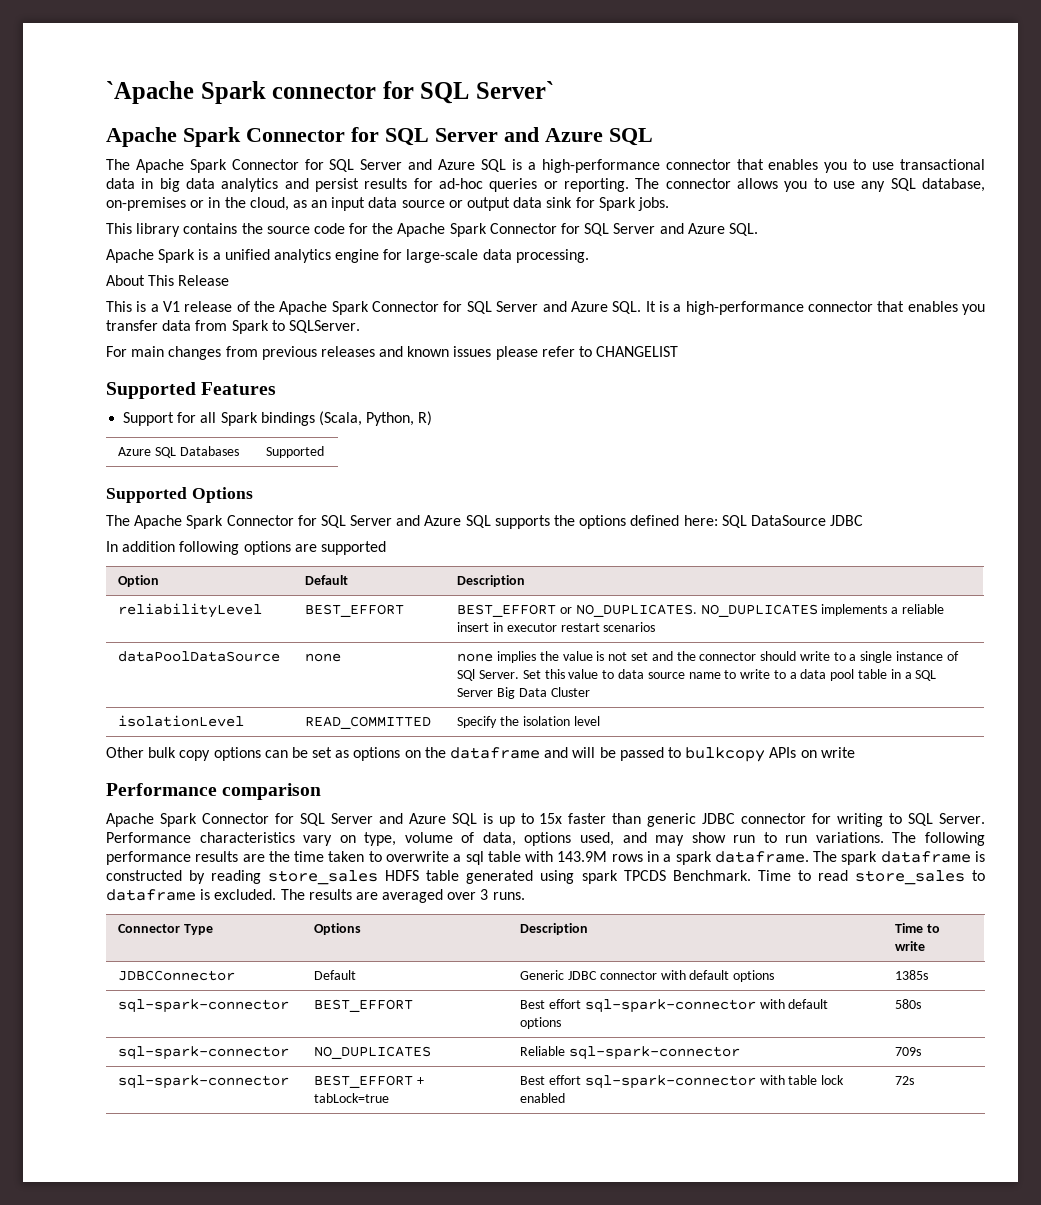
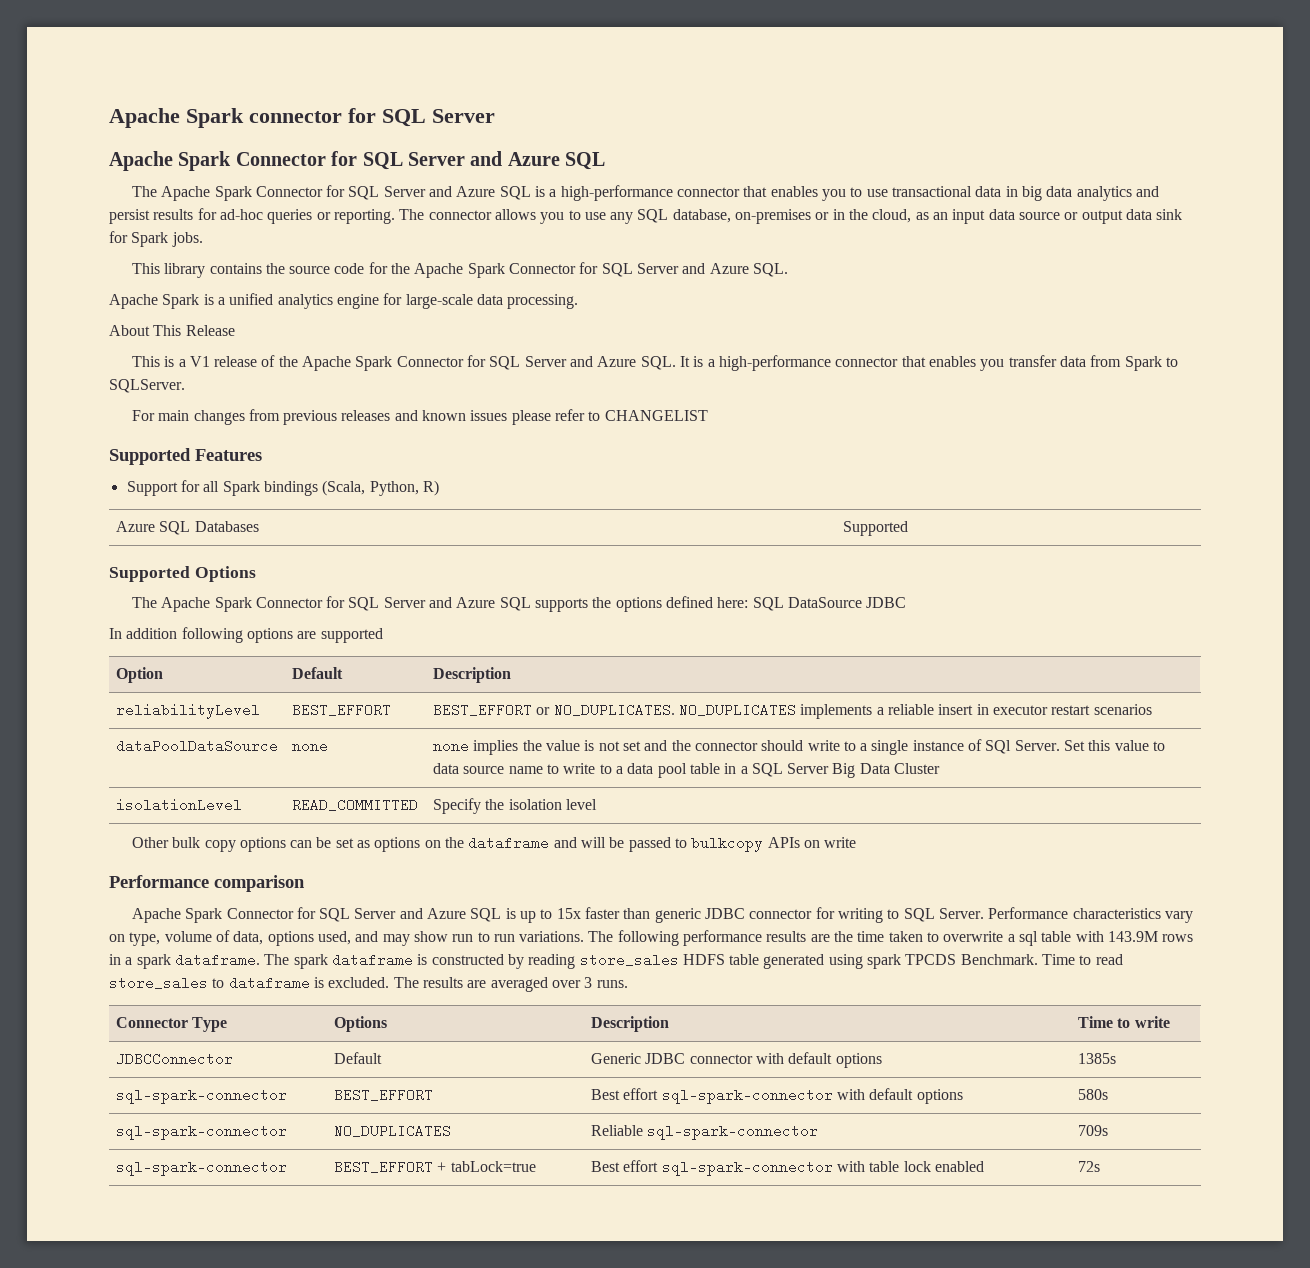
[106,81,194,104] `Apache -> [109,108,180,128] Apache
[476,81,555,99] Server` -> [432,109,495,123] Server

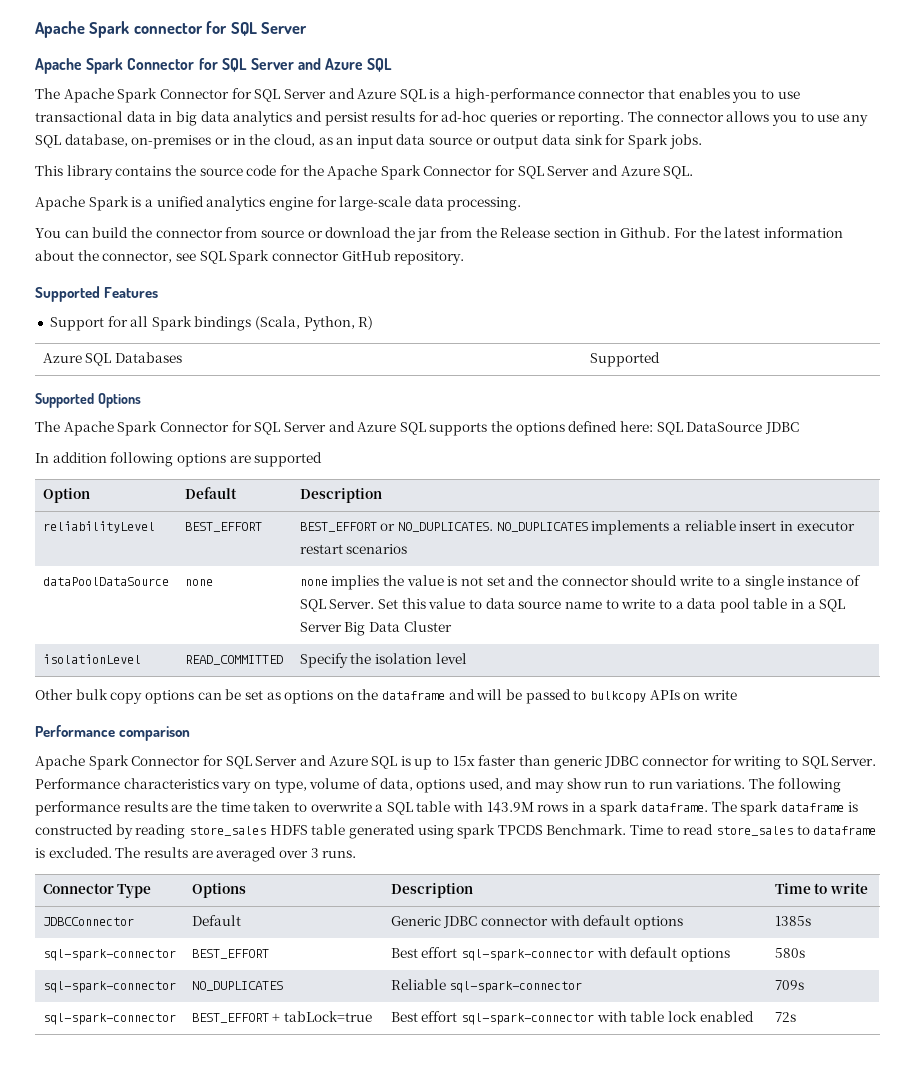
[109,325,235,336] [131,355,1178,371] [109,379,185,393] [131,409,708,425] About This Release // This is a V1 release of the Apache Spark Connector for SQL Server and Azure SQL. It is a high-performance connector that enables you transfer data from Spark to SQLServer. // For main changes from previous releases and known issues please refer to CHANGELIST -> [35,227,843,242] [35,250,465,265] You can build the connector from source or download the jar from the Release section in Github. For the latest information about the connector, see SQL Spark connector GitHub repository.
[985,740,1012,754] SQl -> [299,599,326,612] SQL
[1019,931,1039,946] sql -> [386,802,413,815] SQL

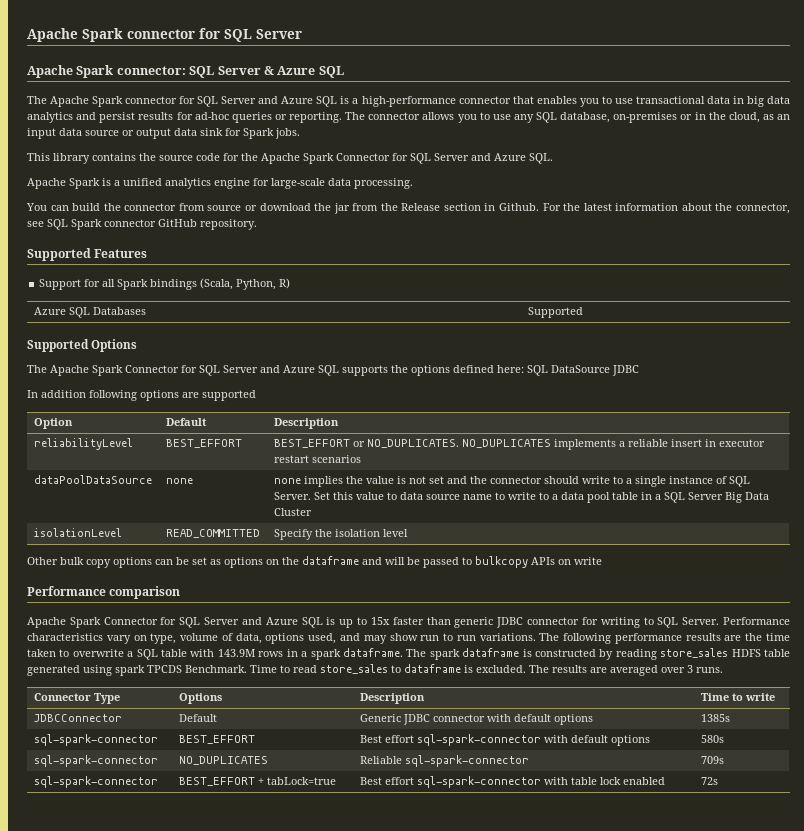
[127,58,322,72] Connector for SQL Server and -> [116,66,274,78] connector: SQL Server &
[159,89,229,99] Connector -> [125,96,178,104] connector

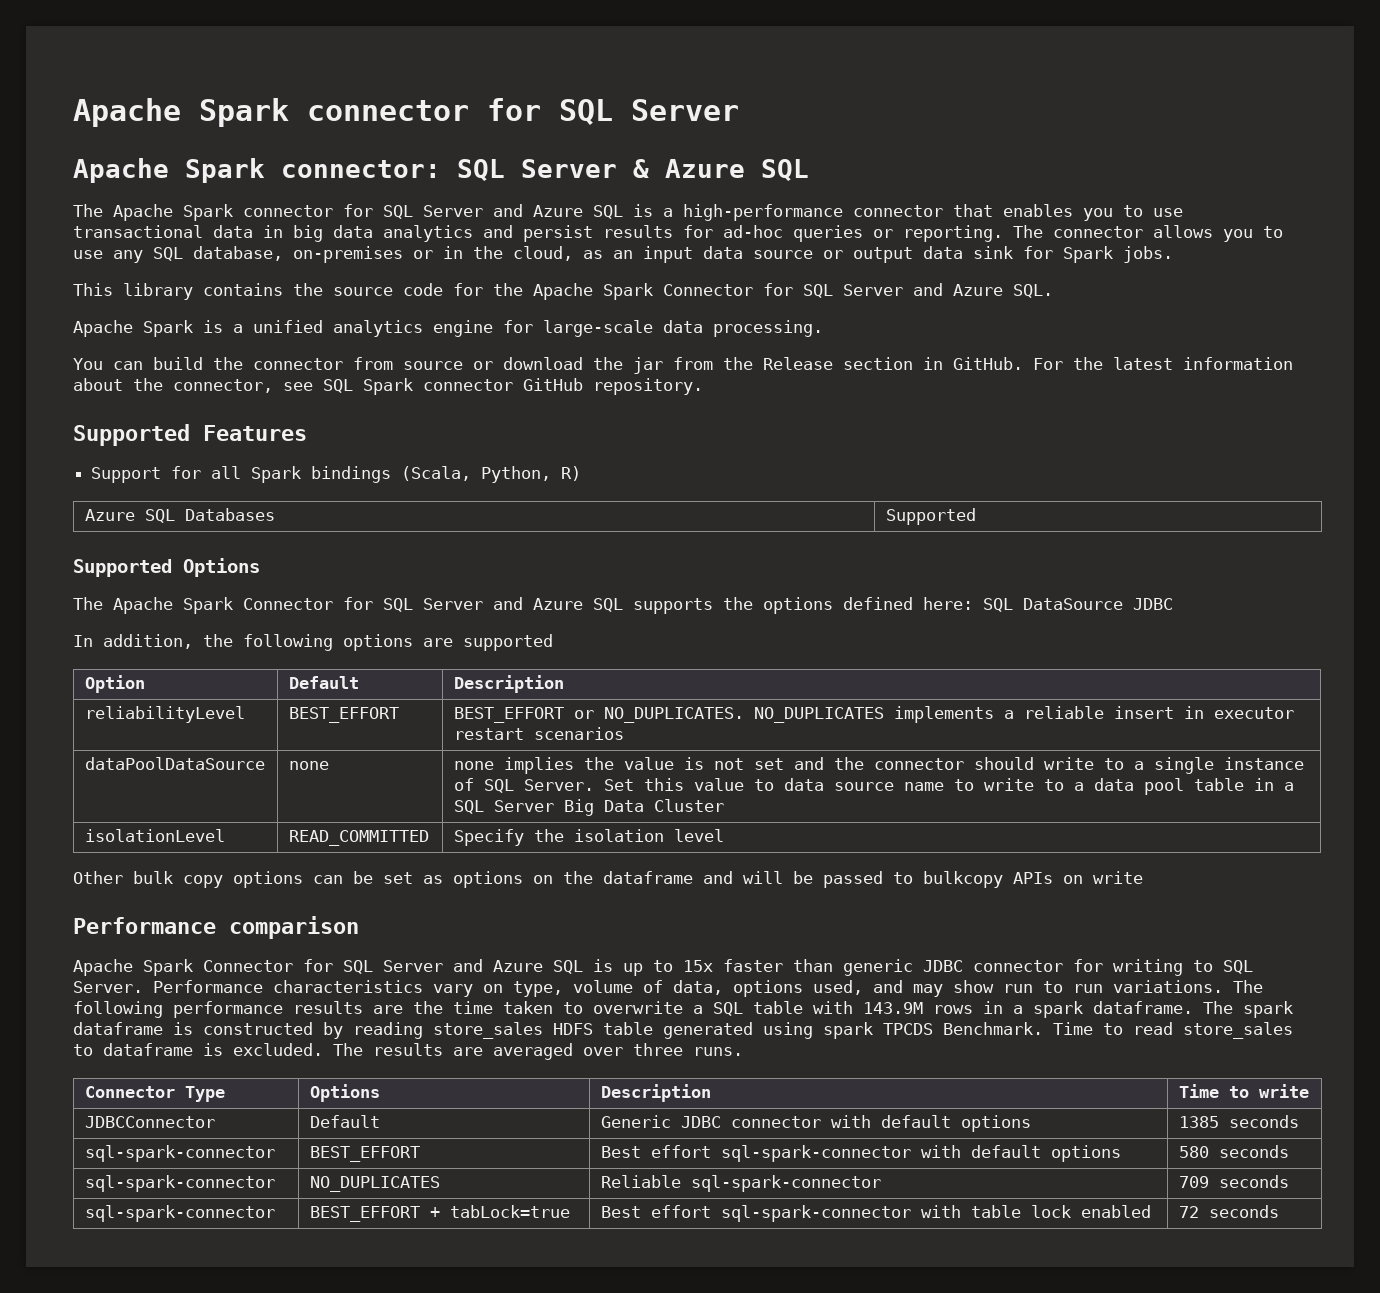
[499,203,540,211] Github. -> [953,357,1023,370] GitHub.
[41,390,86,398] addition -> [103,634,233,649] addition, the
[687,665,693,673] 3 -> [633,1043,683,1056] three
[700,714,730,722] 1385s -> [1178,1115,1299,1128] 1385 seconds
[700,735,724,743] 580s -> [1178,1145,1289,1158] 580 seconds
[700,756,724,764] 709s -> [1178,1175,1289,1188] 709 seconds
[700,777,718,785] 72s -> [1178,1205,1279,1218] 72 seconds

